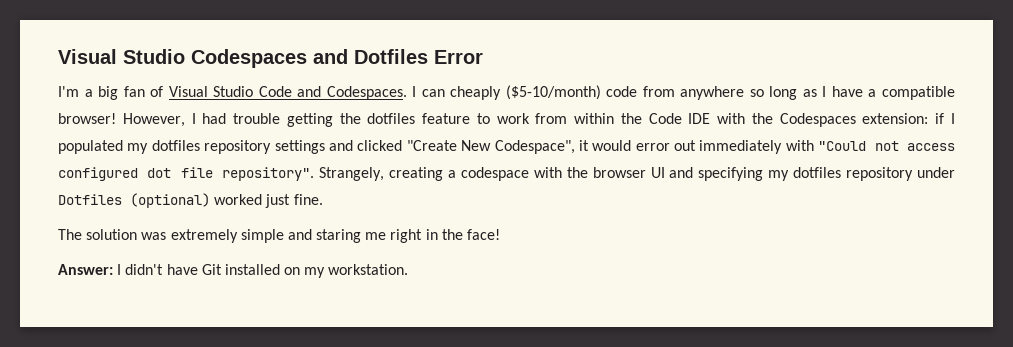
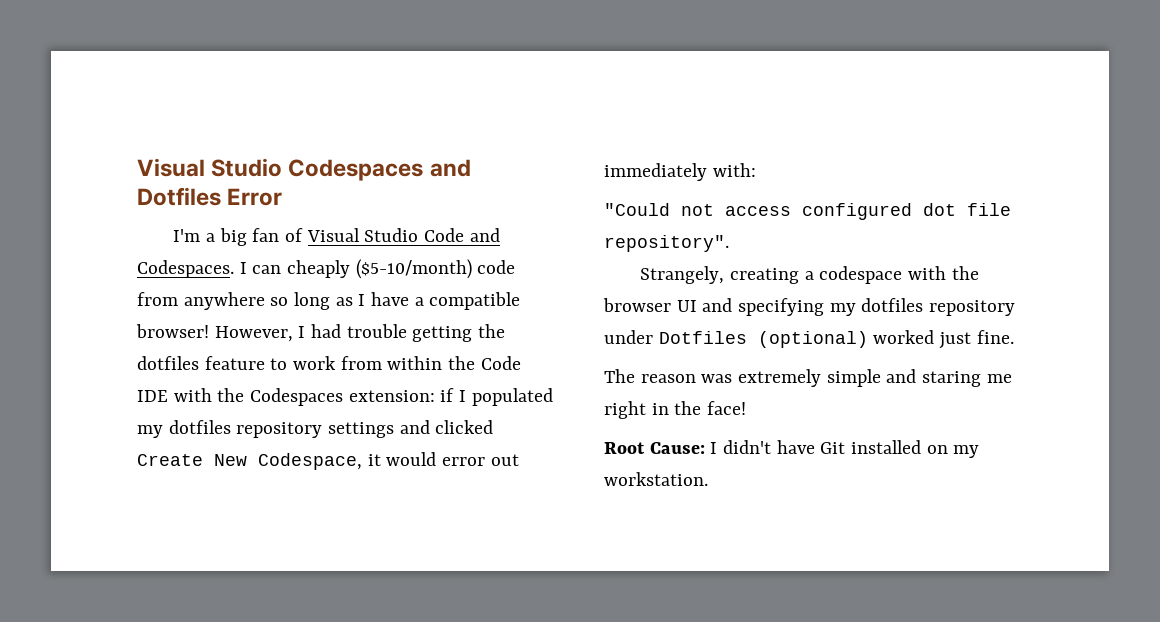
[406,140,575,154] "Create New Codespace", -> [137,453,362,470] Create New Codespace,
[785,140,814,151] with -> [712,163,756,177] with: //
(315, 174) none -> (729, 243) //
[86,229,138,240] solution -> [640,374,696,383] reason
[58,264,113,275] Answer: -> [604,442,705,454] Root Cause:

